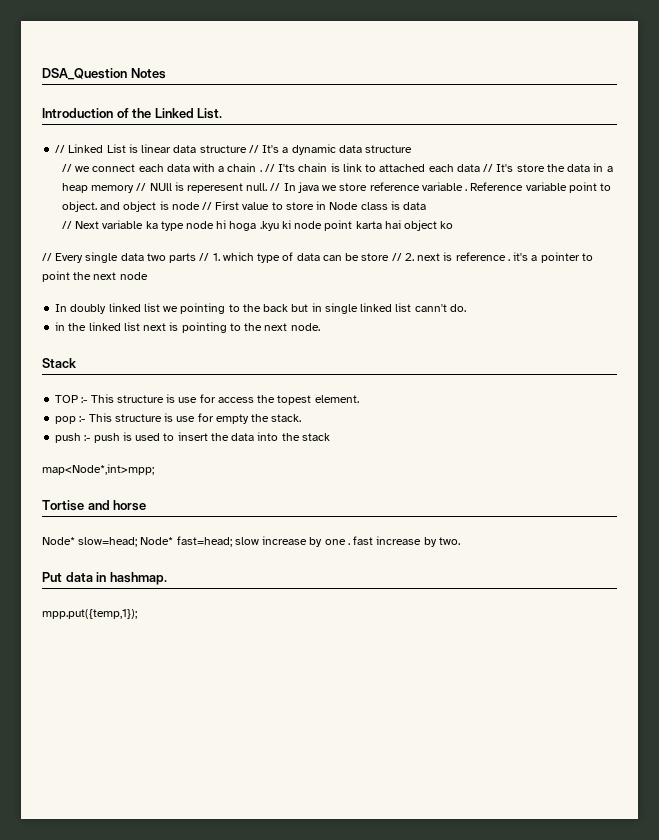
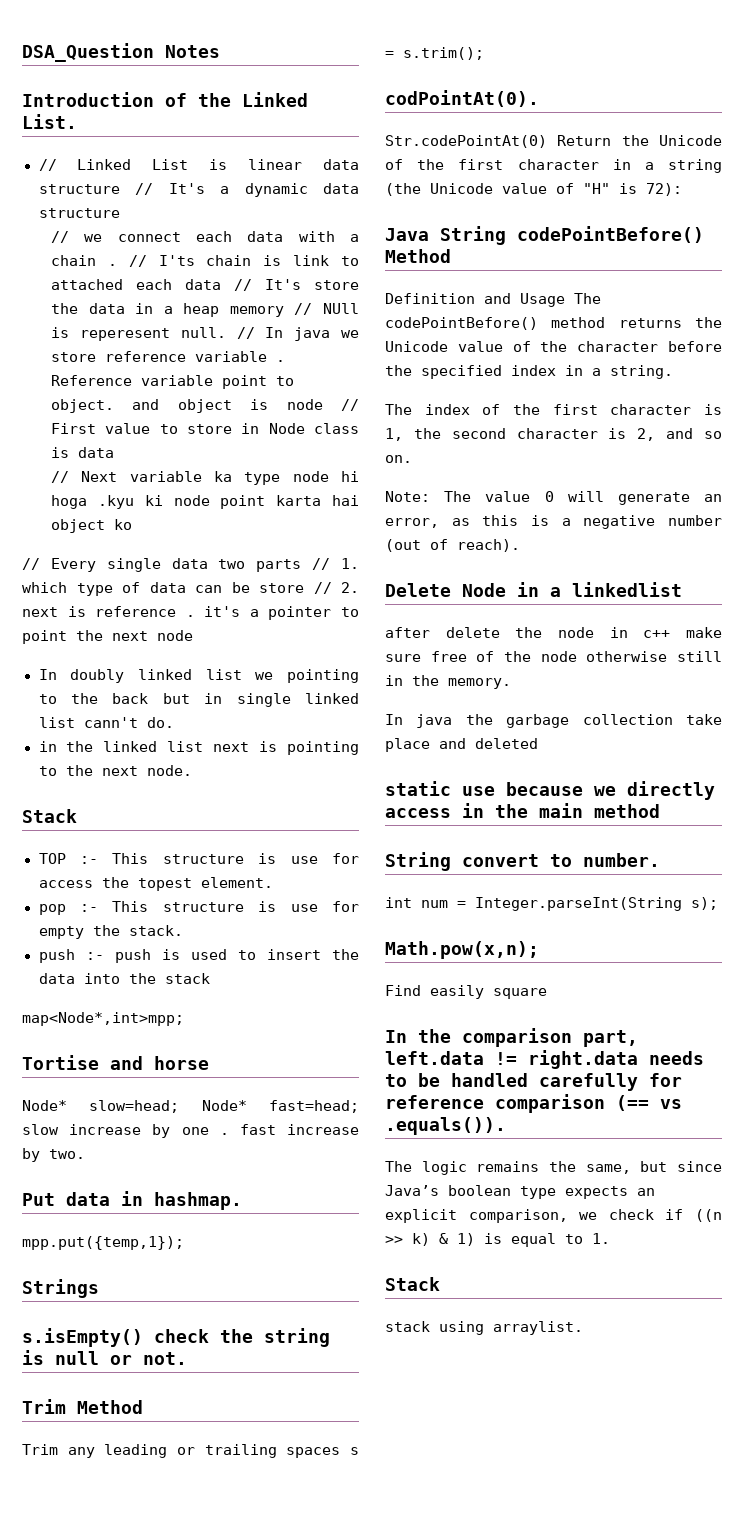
(137, 614) none -> [22,1279,99,1298] [22,1328,330,1347] [22,1350,187,1365] [22,1399,143,1414] [22,1444,359,1458] [385,47,484,60] [385,90,539,107] [385,135,722,148] [385,159,722,173] [385,183,682,196] [385,226,704,245] [385,249,451,263] [385,293,601,307] [385,317,722,330] [385,341,722,352] [385,365,673,379] [385,404,722,415] [385,428,722,441] [385,455,412,463] [385,491,722,505] [385,515,722,529] [385,539,520,552] [385,582,682,597] [385,627,722,638] [385,651,722,662] [385,675,511,689] [385,714,722,728] [385,738,538,752] [385,781,715,800] [385,803,660,818] [385,852,660,871] [385,897,718,911] [385,941,539,959] [385,985,547,999] [385,1028,638,1047] [385,1050,704,1069] [385,1073,682,1091] [385,1094,682,1113] [385,1117,506,1135] [385,1161,722,1175] [385,1185,655,1199] [385,1209,722,1223] [385,1233,610,1247] [385,1277,440,1291] [385,1321,583,1335] // Strings // s.isEmpty() check the string is null or not. // Trim Method // Trim any leading or trailing spaces s = s.trim(); // codPointAt(0). // Str.codePointAt(0) Return the Unicode of the first character in a string (the Unicode value of "H" is 72): // Java String codePointBefore() Method // Definition and Usage The codePointBefore() method returns the Unicode value of the character before the specified index in a string. // The index of the first character is 1, the second character is 2, and so on. // Note: The value 0 will generate an error, as this is a negative number (out of reach). // Delete Node in a linkedlist // after delete the node in c++ make sure free of the node otherwise still in the memory. // In java the garbage collection take place and deleted // static use because we directly access in the main method // String convert to number. // int num = Integer.parseInt(String s); // Math.pow(x,n); // Find easily square // In the comparison part, left.data != right.data needs to be handled carefully for reference comparison (== vs .equals()). // The logic remains the same, but since Java’s boolean type expects an explicit comparison, we check if ((n >> k) & 1) is equal to 1. // Stack // stack using arraylist.

